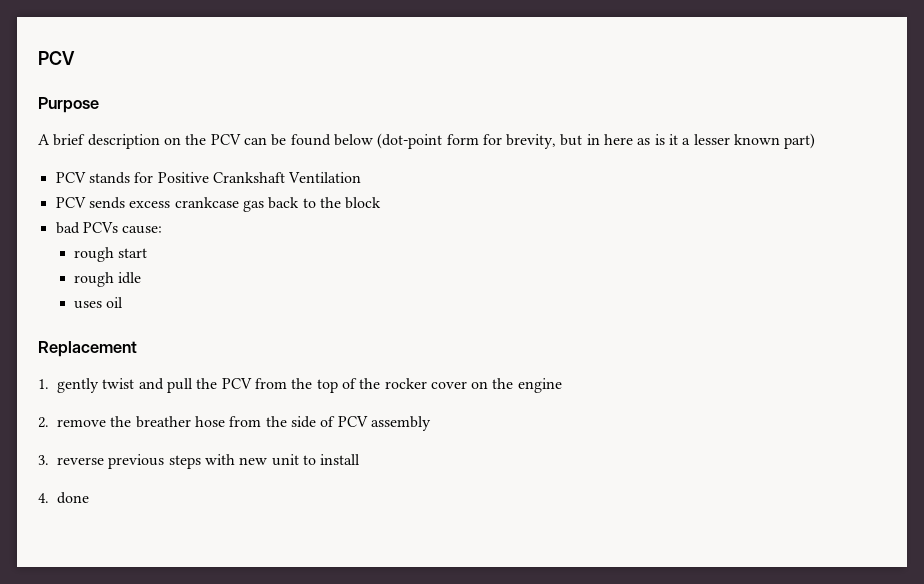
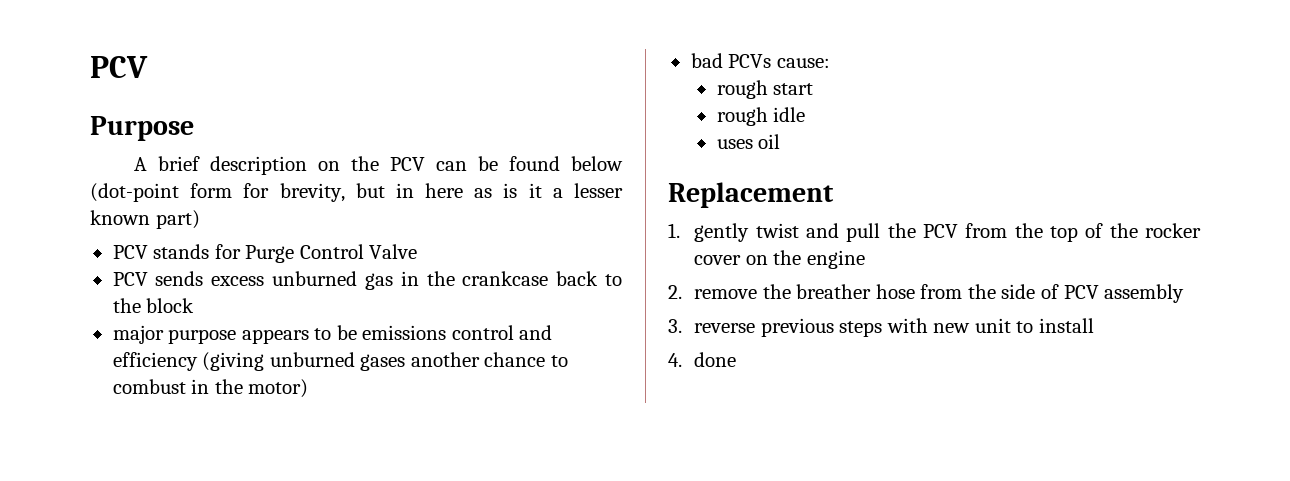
[157,172,362,183] Positive Crankshaft Ventilation -> [245,244,418,263] Purge Control Valve
[174,197,264,212] crankcase gas -> [272,271,549,290] unburned gas in the crankcase
(382, 203) none -> [112,325,553,344] [112,352,568,371] [112,379,309,398] // major purpose appears to be emissions control and efficiency (giving unburned gases another chance to combust in the motor)

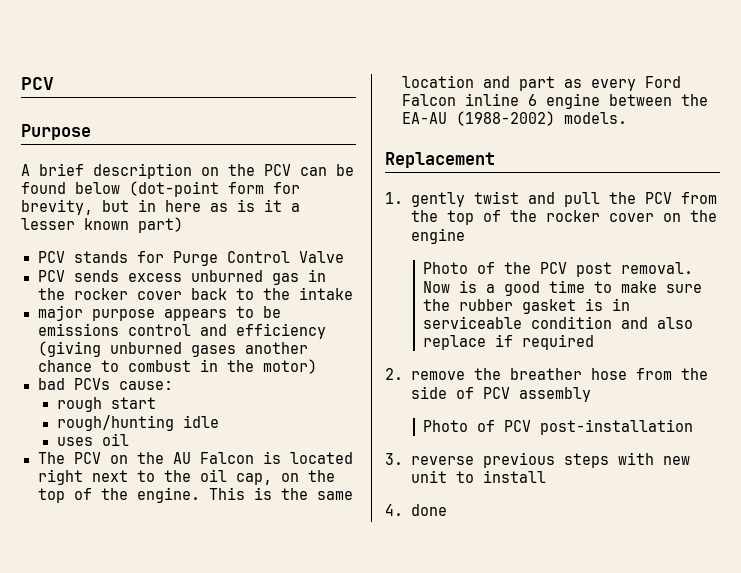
[462,271,549,286] crankcase -> [73,288,182,300] rocker cover
[146,298,195,313] block -> [298,287,353,300] intake
[716,107,768,126] rough -> [56,415,174,431] rough/hunting
(781, 141) none -> [37,451,353,464] [37,469,335,485] [37,487,353,503] [401,75,681,91] [401,93,708,109] [401,111,627,126] // The PCV on the AU Falcon is located right next to the oil cap, on the top of the engine. This is the same location and part as every Ford Falcon inline 6 engine between the EA-AU (1988-2002) models.
(865, 259) none -> [423,262,694,277] [423,280,703,296] [423,298,631,314] [423,316,694,329] [423,334,595,350] // Photo of the PCV post removal. Now is a good time to make sure the rubber gasket is in serviceable condition and also replace if required
(1185, 293) none -> [423,419,694,435] // Photo of PCV post-installation

